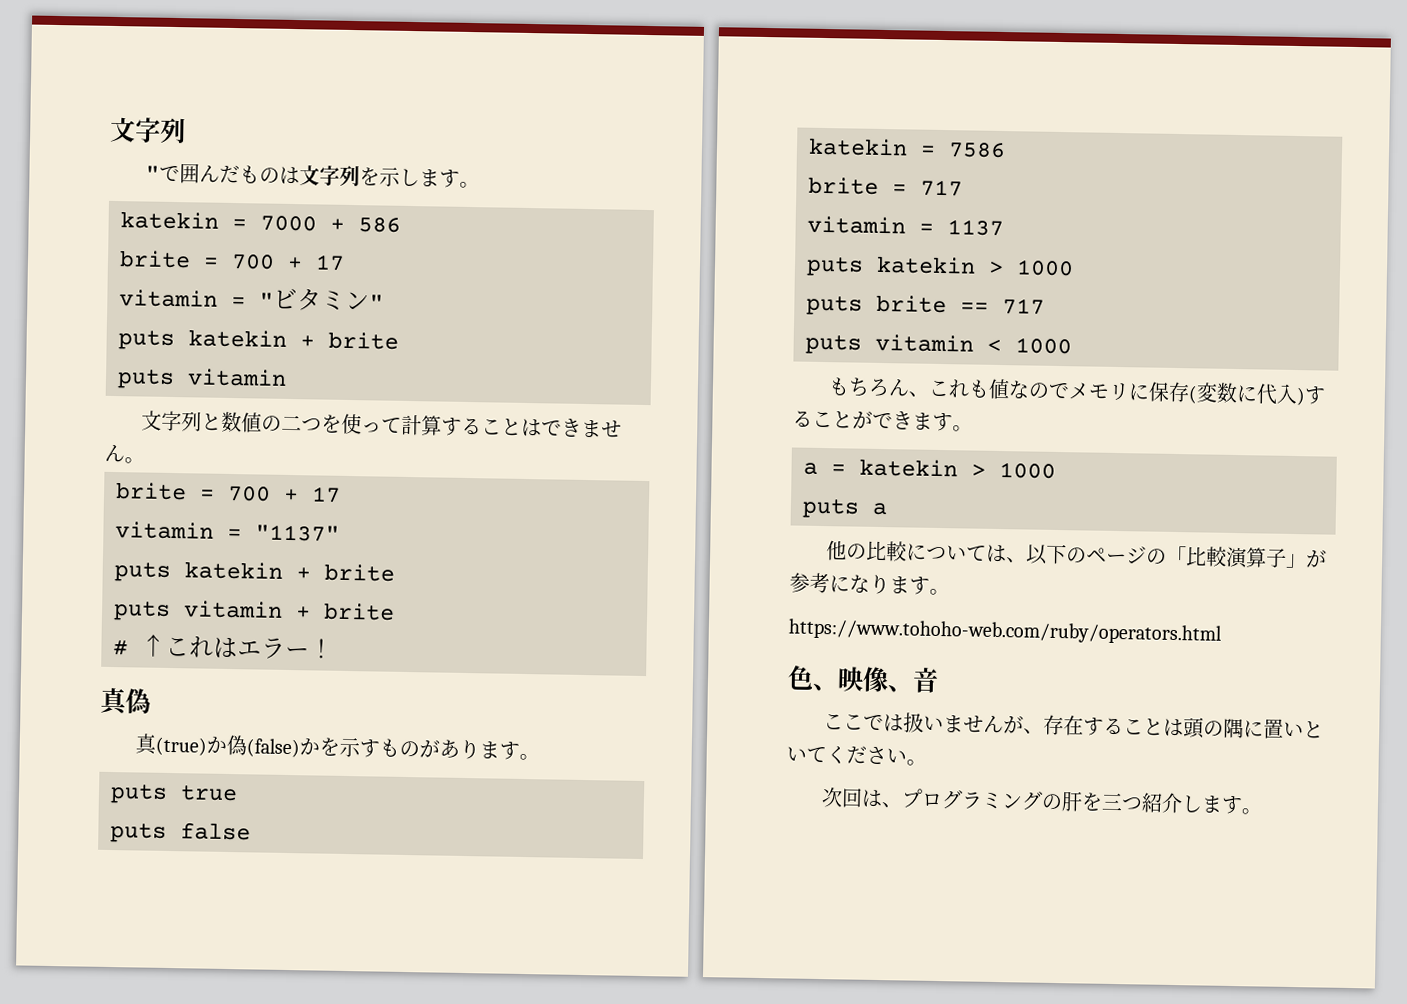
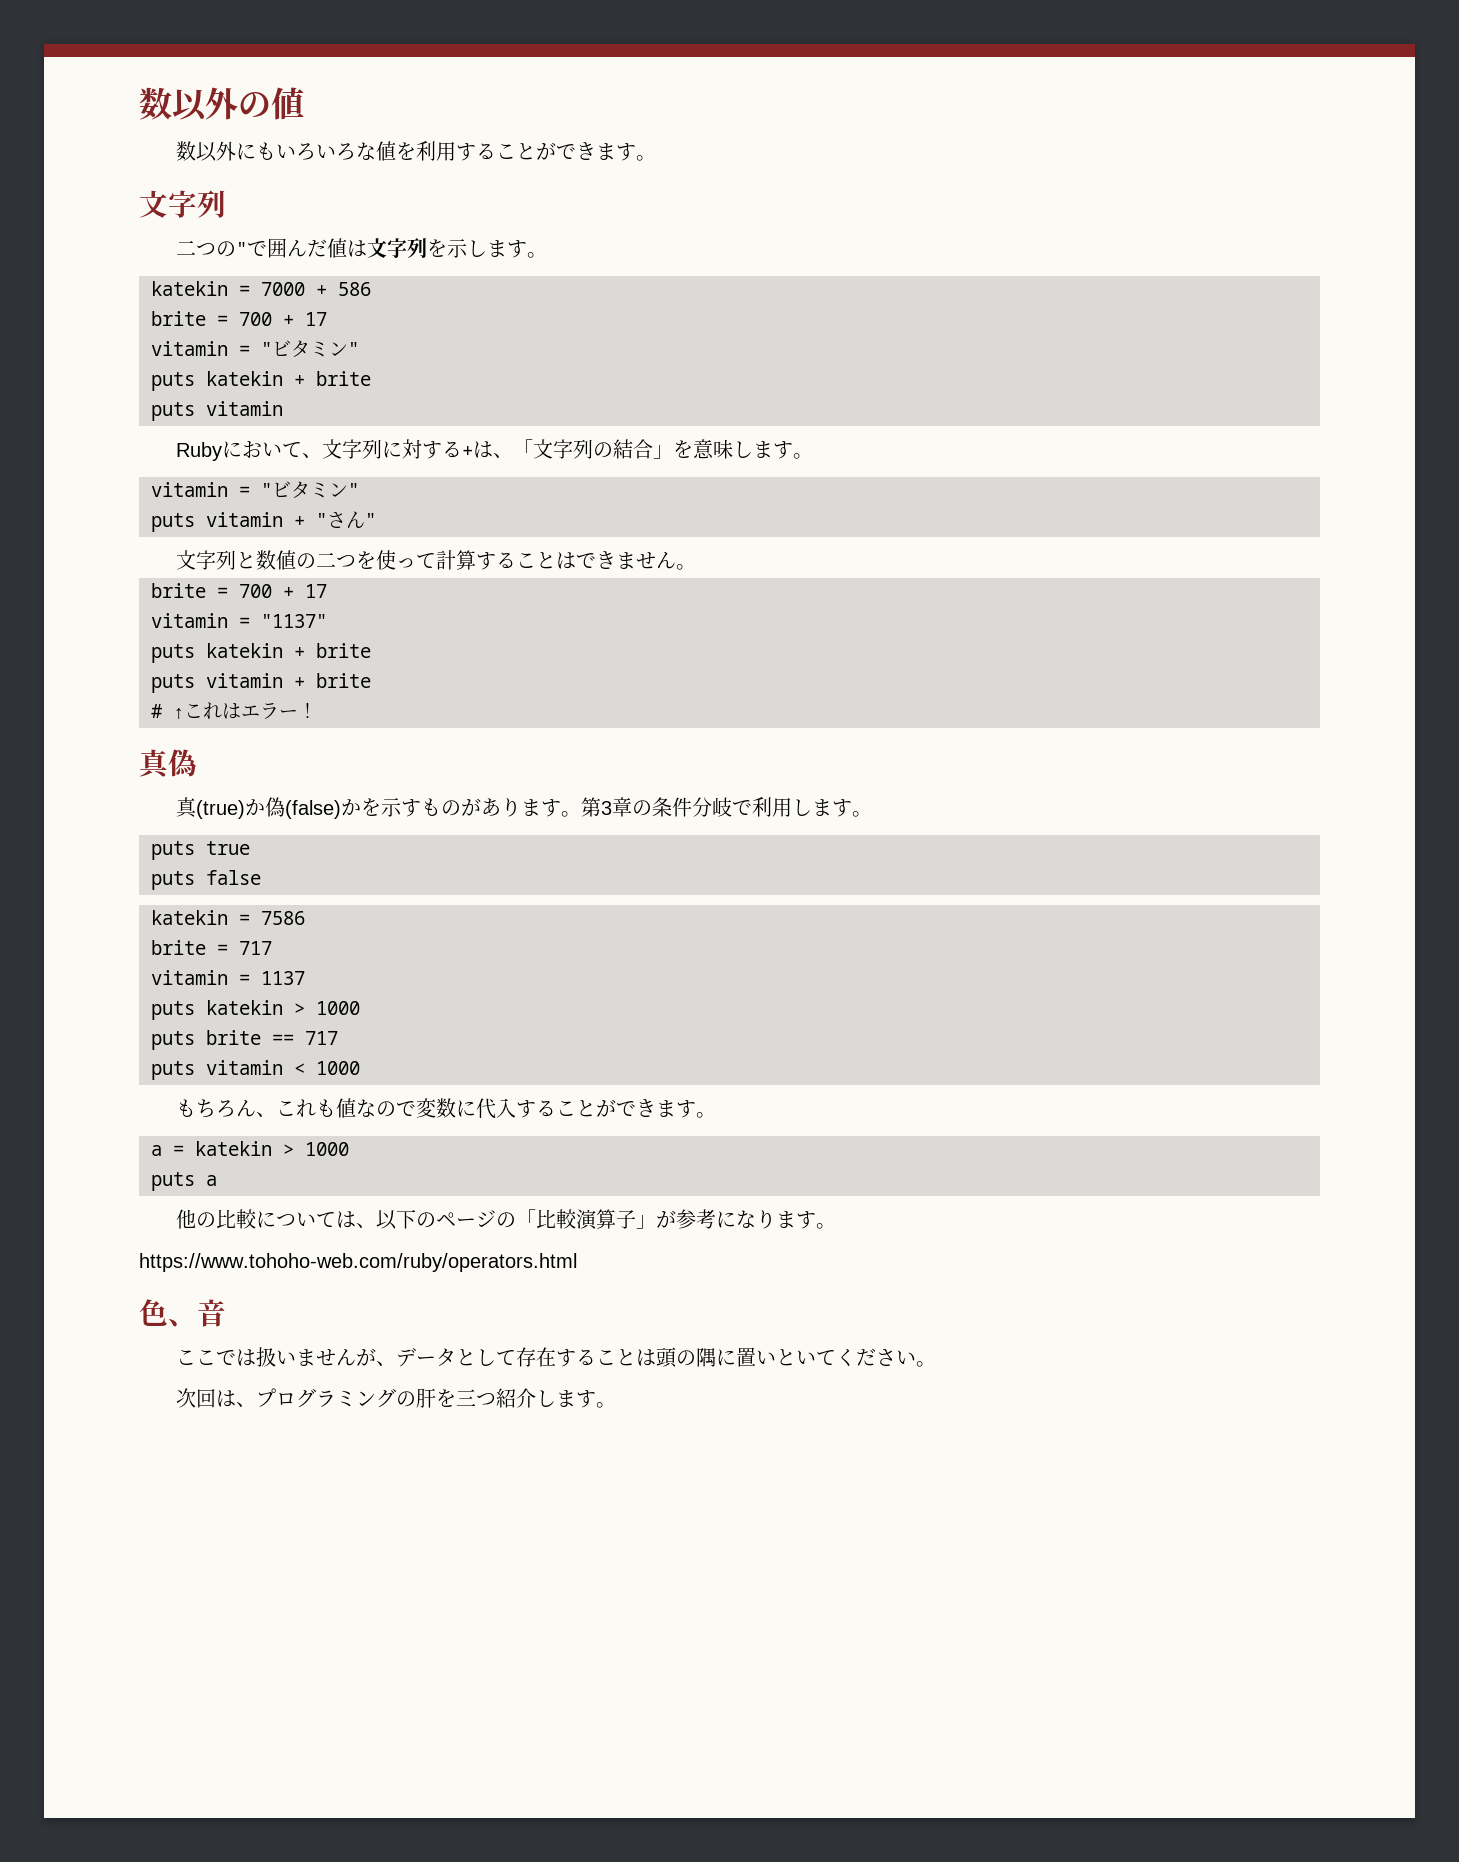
(110, 129) none -> [139,87,304,122] [175,141,656,162] 数以外の値 // 数以外にもいろいろな値を利用することができます。 //
(186, 131) none -> [175,240,236,257] 二つの
[239,165,281,184] もの -> [326,238,347,258] 値
(287, 377) none -> [175,439,813,461] [151,481,359,499] [151,511,376,532] // Rubyにおいて、文字列に対する+は、「文字列の結合」を意味します。 // vitamin = "ビタミン" // puts vitamin + "さん"
(541, 757) none -> [580,797,872,817] 第3章の条件分岐で利用します。
[1068,381,1199,404] メモリに保存( -> (416, 1108) none
[1296,387,1307,406] ) -> (516, 1108) none
[837,666,913,693] 映像、 -> (197, 1323) none
(1045, 731) none -> [395,1347,516,1367] データとして

